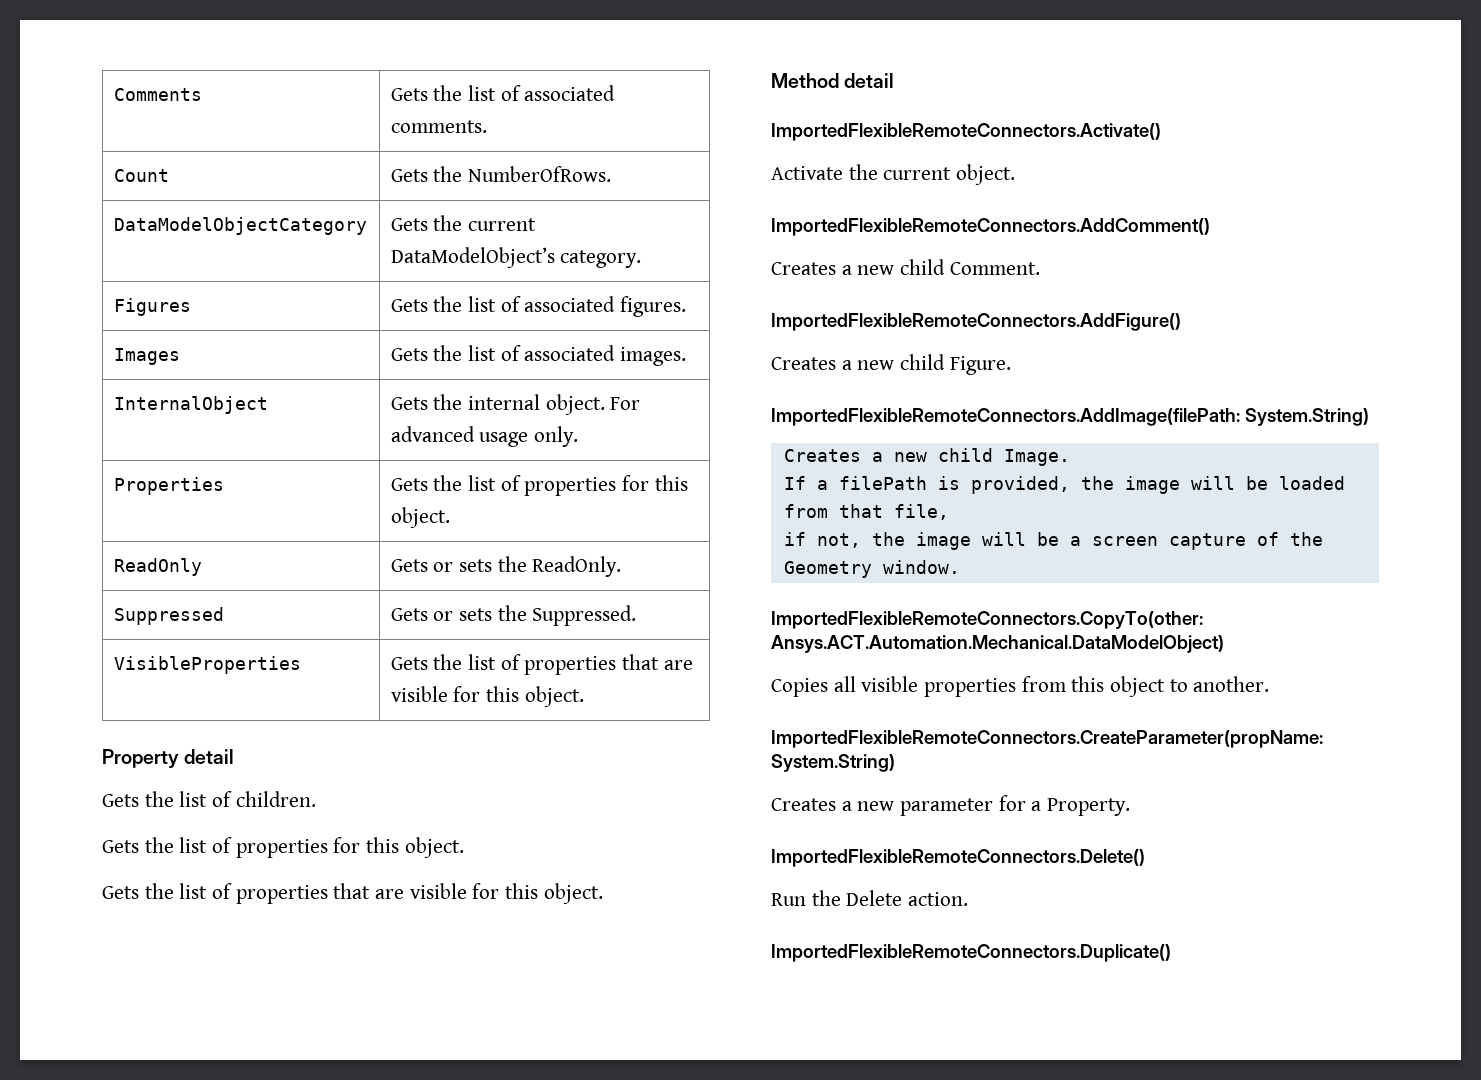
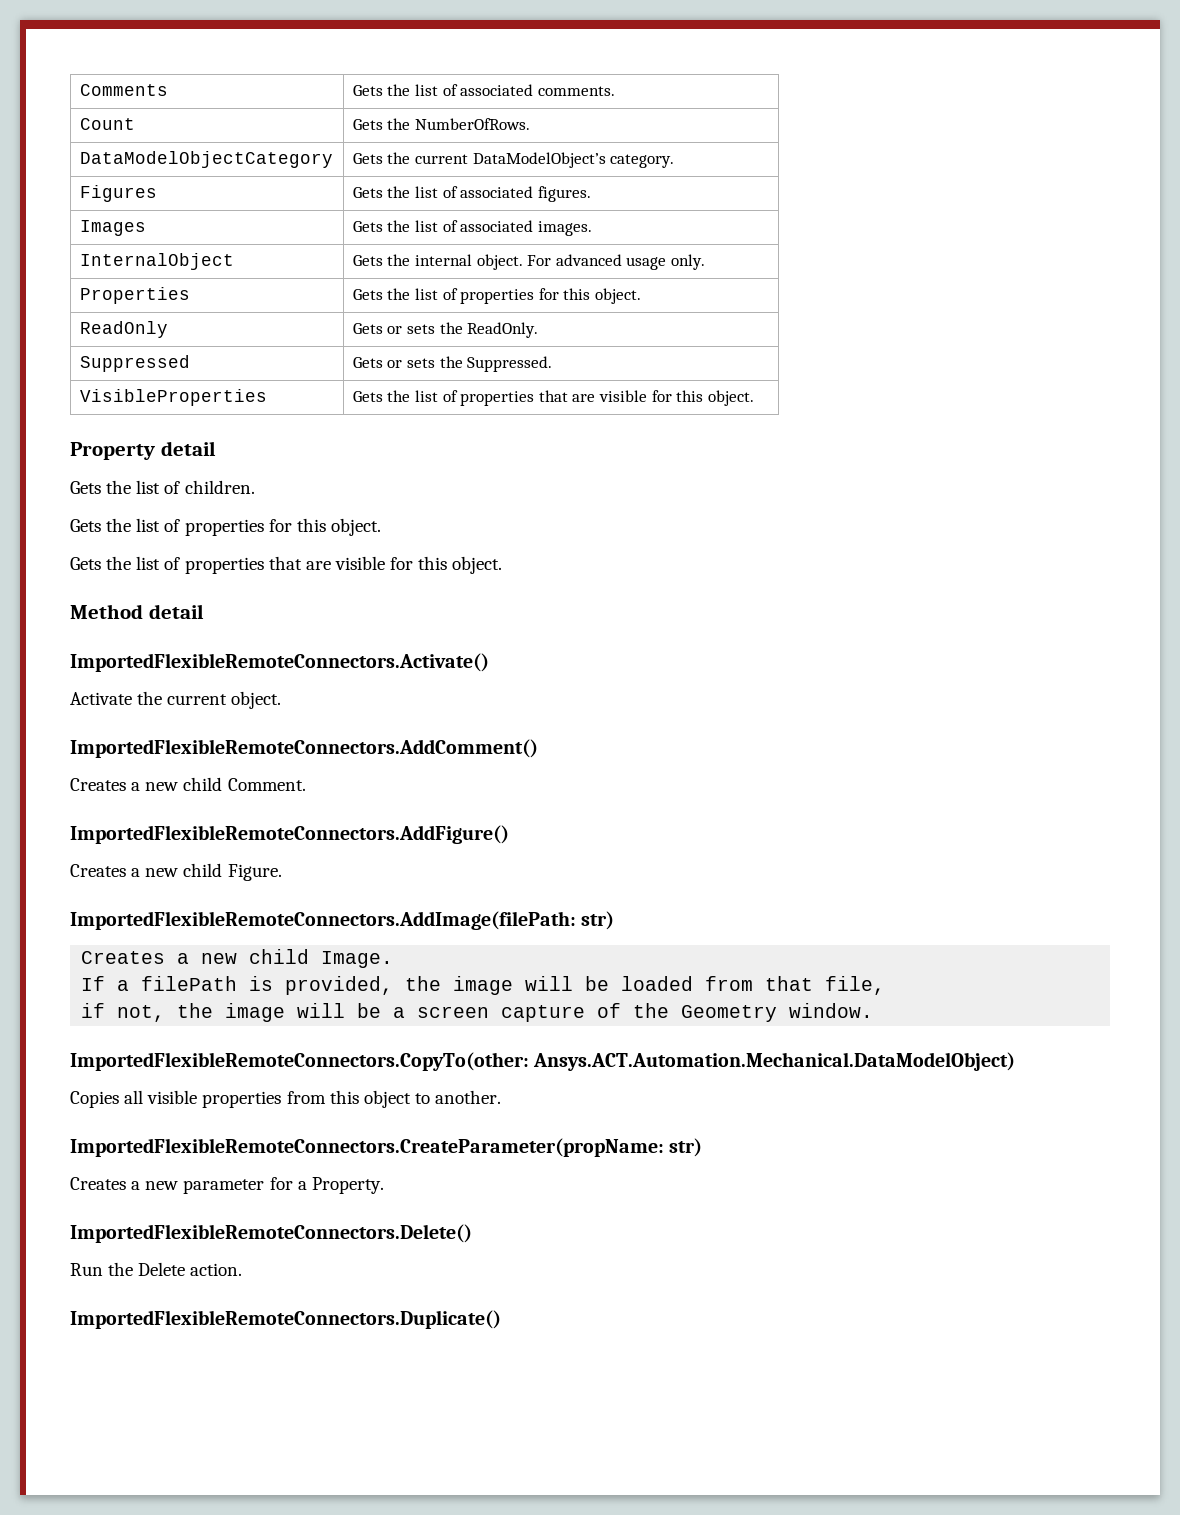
[1244,408,1369,426] System.String) -> [581,911,615,930] str)
[771,754,895,772] System.String) -> [669,1138,703,1157] str)

